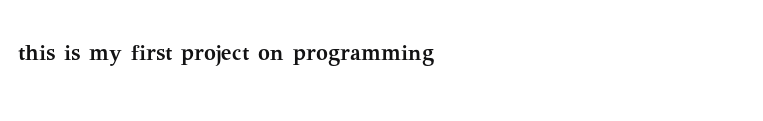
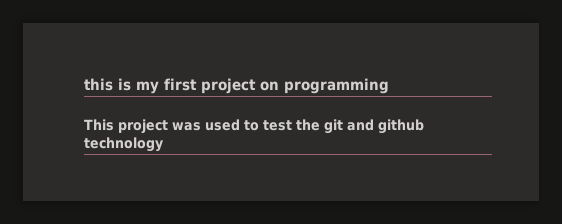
(434, 55) none -> [84,119,424,134] [84,137,163,152] // This project was used to test the git and github technology

